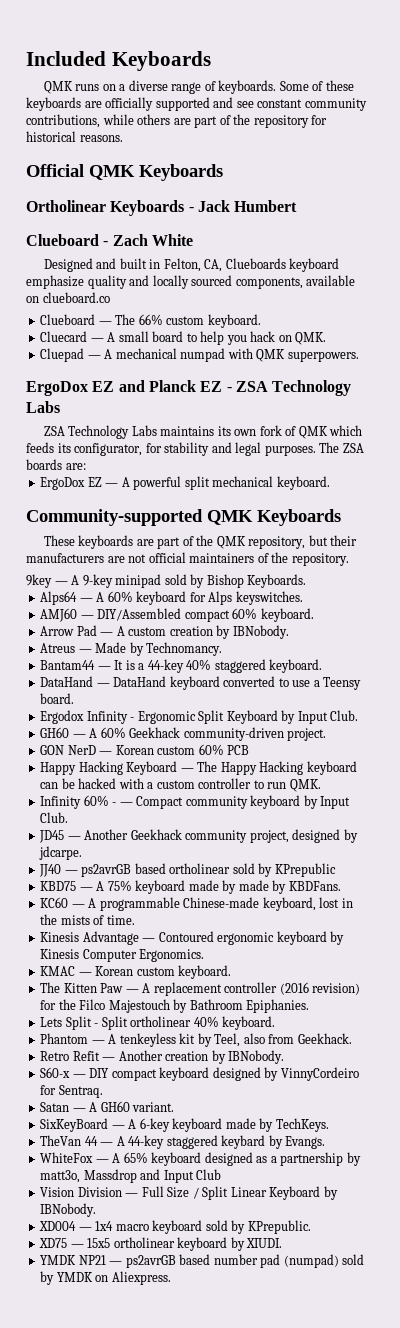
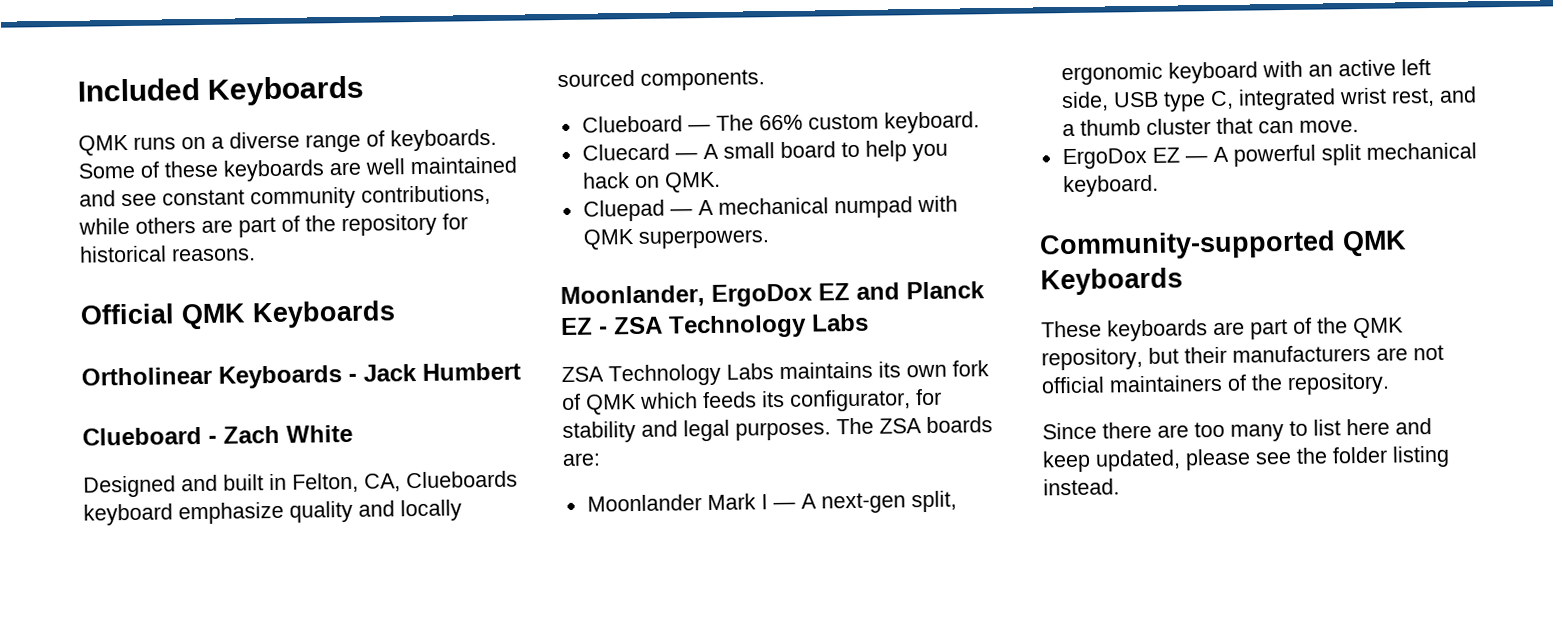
[105,97,210,111] officially supported -> [365,156,517,175] well maintained
[235,275,356,289] [26,292,110,303] components, available on clueboard.co -> [640,69,765,91] components.
(359, 356) none -> [560,285,705,309] Moonlander,
(86, 466) none -> [586,490,957,514] [1060,59,1431,86] [1060,86,1477,112] [1061,117,1359,137] // Moonlander Mark I — A next-gen split, ergonomic keyboard with an active left side, USB type C, integrated wrist rest, and a thumb cluster that can move.
[26,574,307,588] [40,591,303,605] [40,608,314,622] [40,625,289,639] [40,642,223,656] [40,659,323,673] [40,676,362,690] [40,693,75,704] [40,710,359,724] [40,727,327,741] [40,744,250,755] [40,761,357,775] [40,778,321,792] [40,795,351,809] [40,812,69,823] [39,829,358,843] [39,846,83,860] [39,863,336,877] [40,880,341,894] [40,897,353,911] [40,914,135,925] [40,931,345,945] [40,949,205,962] [40,965,232,979] [40,982,361,996] [40,999,310,1013] [40,1016,276,1030] [40,1033,352,1047] [40,1050,285,1064] [40,1067,359,1081] [40,1085,103,1098] [40,1101,175,1112] [40,1118,329,1132] [40,1135,326,1149] [40,1152,361,1166] [40,1169,222,1183] [40,1186,338,1200] [40,1203,97,1217] [39,1220,311,1234] [39,1237,283,1251] [40,1254,365,1268] [40,1271,171,1285] 9key — A 9-key minipad sold by Bishop Keyboards. // Alps64 — A 60% keyboard for Alps keyswitches. // AMJ60 — DIY/Assembled compact 60% keyboard. // Arrow Pad — A custom creation by IBNobody. // Atreus — Made by Technomancy. // Bantam44 — It is a 44-key 40% staggered keyboard. // DataHand — DataHand keyboard converted to use a Teensy board. // Ergodox Infinity - Ergonomic Split Keyboard by Input Club. // GH60 — A 60% Geekhack community-driven project. // GON NerD — Korean custom 60% PCB // Happy Hacking Keyboard — The Happy Hacking keyboard can be hacked with a custom controller to run QMK. // Infinity 60% - — Compact community keyboard by Input Club. // JD45 — Another Geekhack community project, designed by jdcarpe. // JJ40 — ps2avrGB based ortholinear sold by KPrepublic // KBD75 — A 75% keyboard made by made by KBDFans. // KC60 — A programmable Chinese-made keyboard, lost in the mists of time. // Kinesis Advantage — Contoured ergonomic keyboard by Kinesis Computer Ergonomics. // KMAC — Korean custom keyboard. // The Kitten Paw — A replacement controller (2016 revision) for the Filco Majestouch by Bathroom Epiphanies. // Lets Split - Split ortholinear 40% keyboard. // Phantom — A tenkeyless kit by Teel, also from Geekhack. // Retro Refit — Another creation by IBNobody. // S60-x — DIY compact keyboard designed by VinnyCordeiro for Sentraq. // Satan — A GH60 variant. // SixKeyBoard — A 6-key keyboard made by TechKeys. // TheVan 44 — A 44-key staggered keybard by Evangs. // WhiteFox — A 65% keyboard designed as a partnership by matt3o, Massdrop and Input Club // Vision Division — Full Size / Split Linear Keyboard by IBNobody. // XD004 — 1x4 macro keyboard sold by KPrepublic. // XD75 — 15x5 ortholinear keyboard by XIUDI. // YMDK NP21 — ps2avrGB based number pad (numpad) sold by YMDK on Aliexpress. -> [1042,418,1432,442] [1042,445,1450,473] [1043,478,1120,496] Since there are too many to list here and keep updated, please see the folder listing instead.

